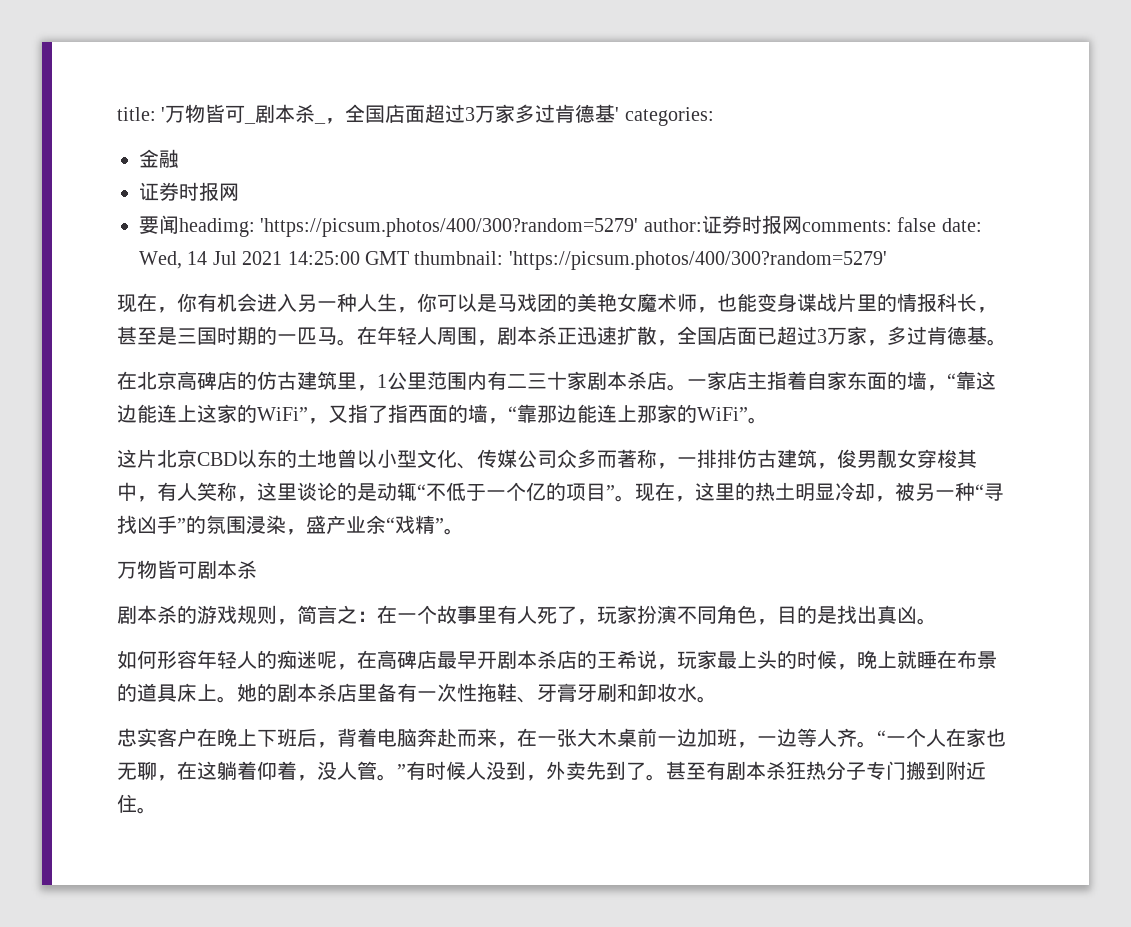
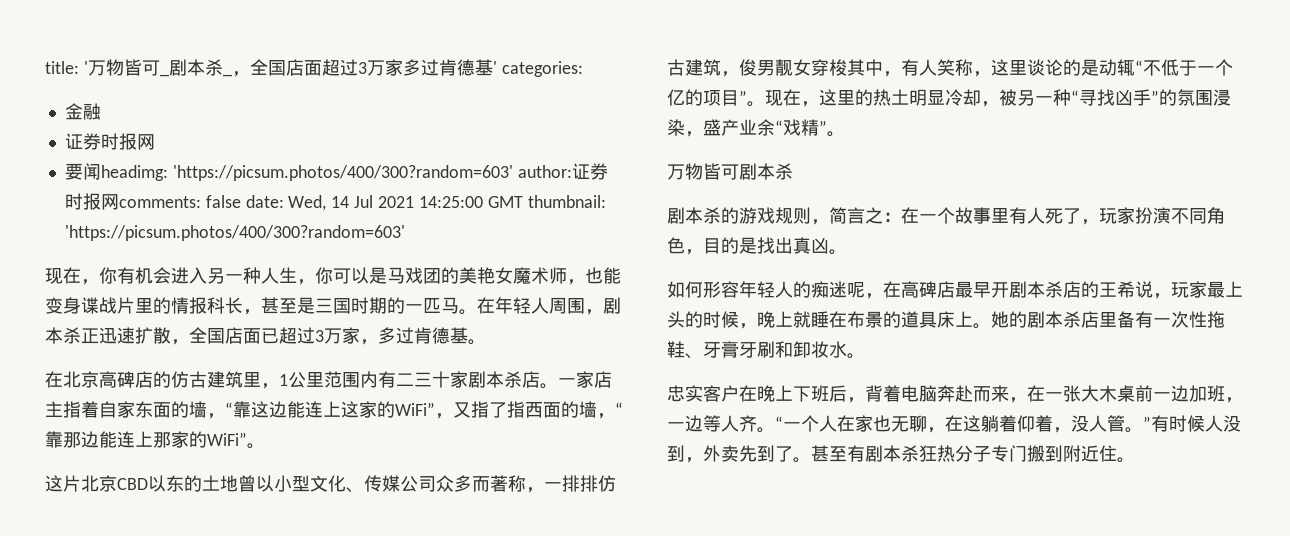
[260,218,639,237] 'https://picsum.photos/400/300?random=5279' -> [172,165,513,181] 'https://picsum.photos/400/300?random=603'
[508,251,887,270] 'https://picsum.photos/400/300?random=5279' -> [64,225,405,241] 'https://picsum.photos/400/300?random=603'

